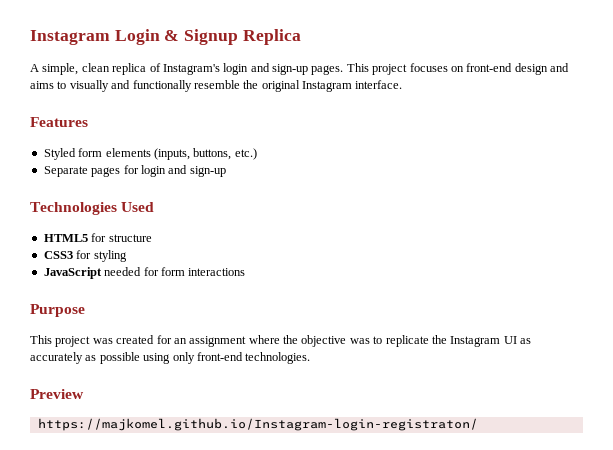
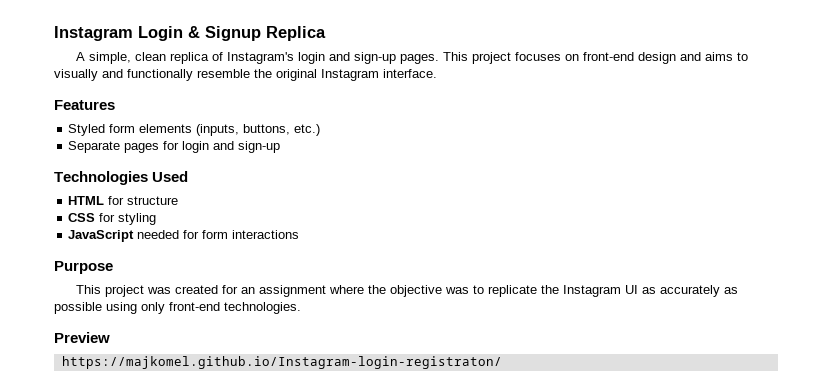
[43,234,88,242] HTML5 -> [68,196,105,205] HTML
[43,251,73,259] CSS3 -> [68,213,96,222] CSS

